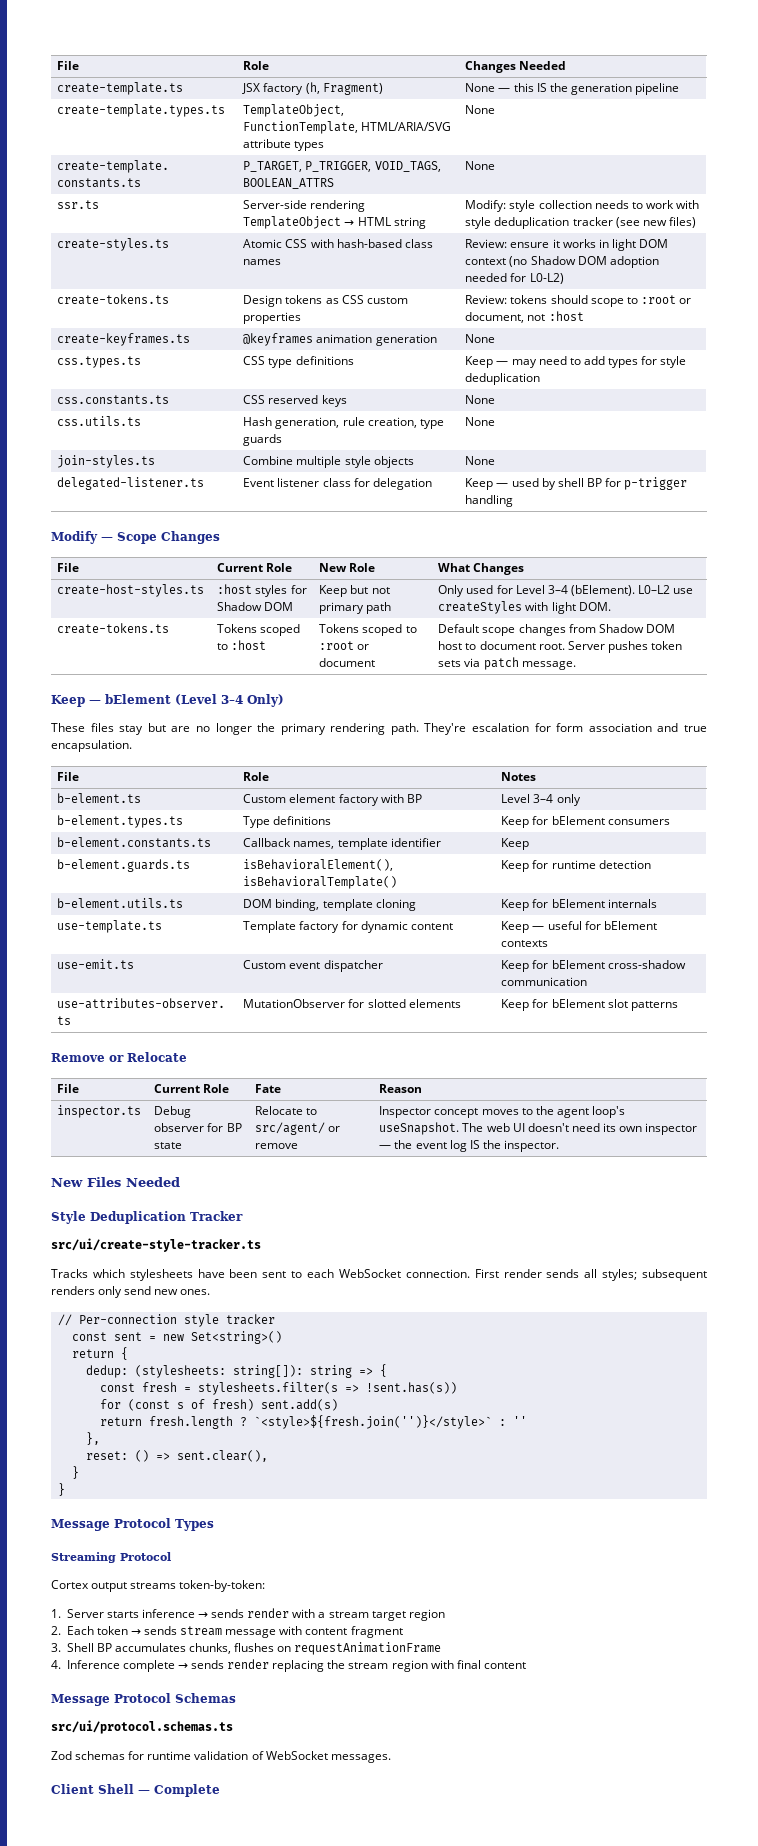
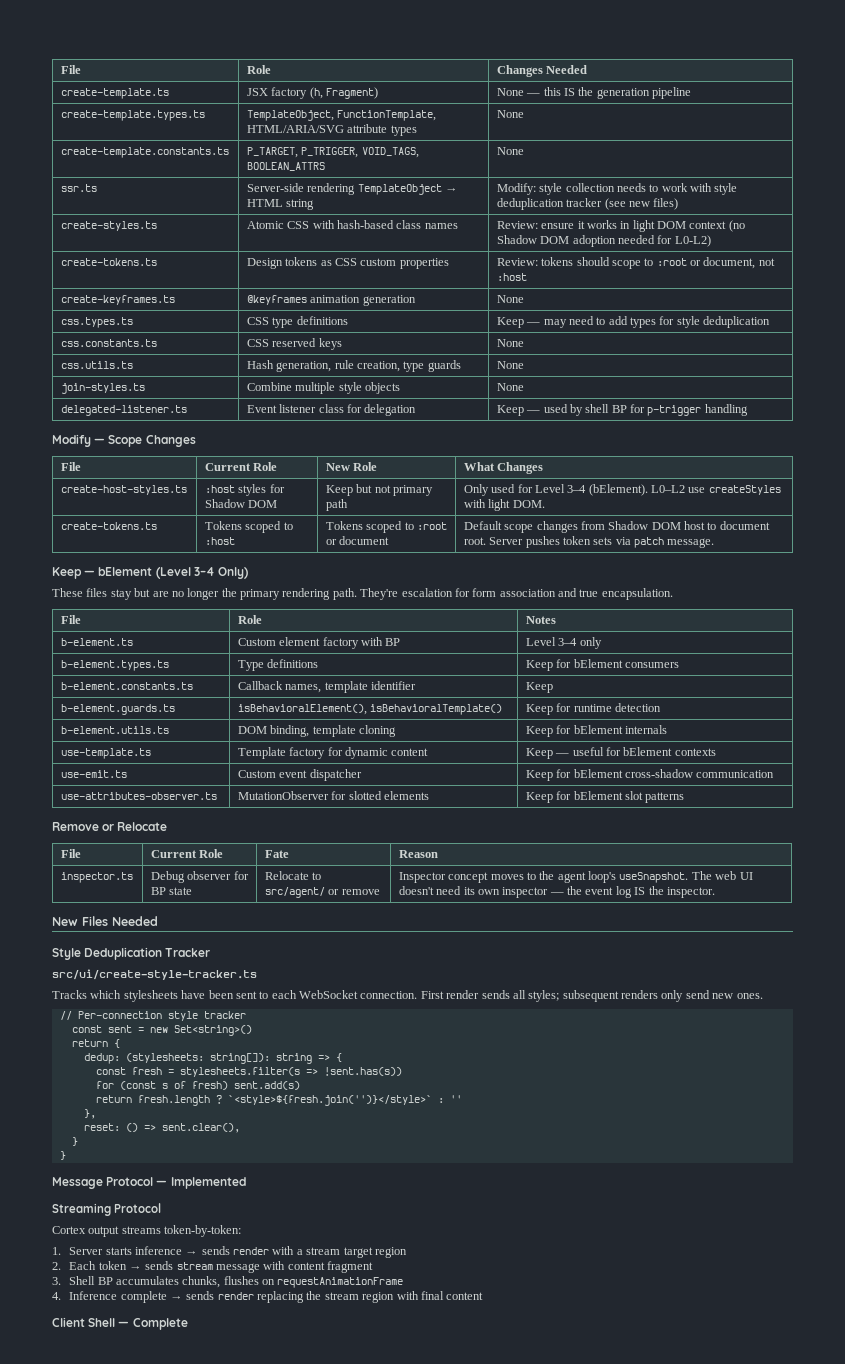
[175,1519,214,1531] Types -> [156,1177,246,1189] — Implemented
[51,1693,236,1706] [51,1720,233,1734] [51,1751,391,1763] // Message Protocol Schemas // src/ui/protocol.schemas.ts // Zod schemas for runtime validation of WebSocket messages. -> (484, 1296) none

